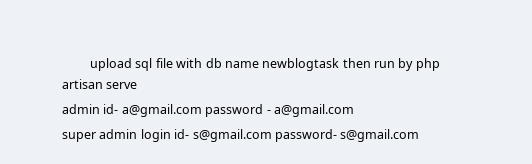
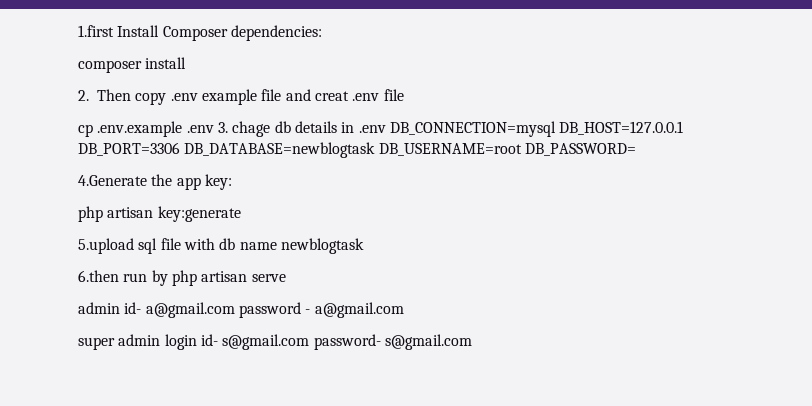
[90,58,133,71] upload -> [78,25,322,41] [78,57,187,73] [78,89,404,105] [78,121,684,137] [78,142,636,158] [78,174,232,190] [78,206,241,222] [78,238,134,254] 1.first Install Composer dependencies: // composer install // 2. Then copy .env example file and creat .env file // cp .env.example .env 3. chage db details in .env DB_CONNECTION=mysql DB_HOST=127.0.0.1 DB_PORT=3306 DB_DATABASE=newblogtask DB_USERNAME=root DB_PASSWORD= // 4.Generate the app key: // php artisan key:generate // 5.upload
[342,58,371,68] then -> [78,270,119,282] // 6.then

